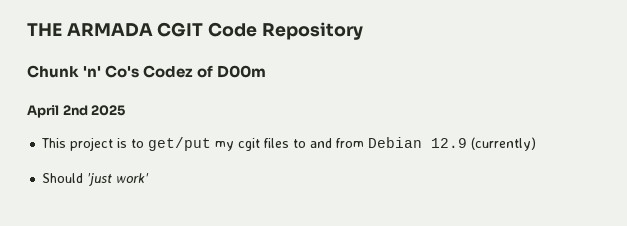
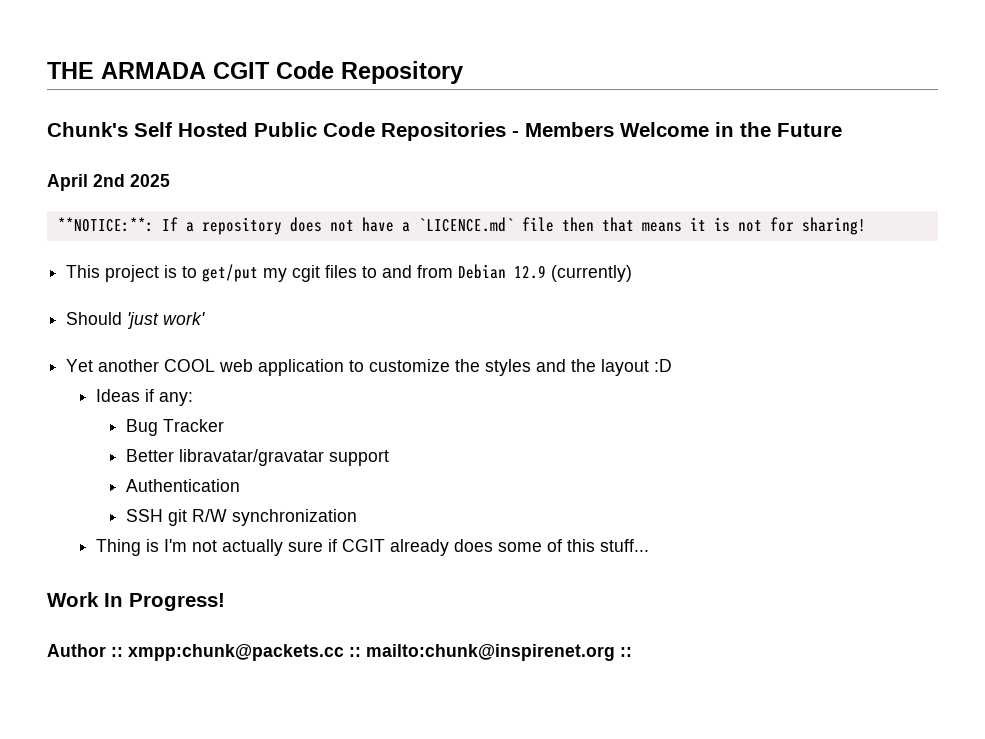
[27,65,267,78] [27,105,126,118] Chunk 'n' Co's Codez of D00m // April 2nd 2025 -> [47,122,842,141] [47,174,170,191] [57,217,866,235] Chunk's Self Hosted Public Code Repositories - Members Welcome in the Future // April 2nd 2025 // **NOTICE:**: If a repository does not have a `LICENCE.md` file then that means it is not for sharing!
(150, 178) none -> [66,359,673,376] [96,389,194,406] [126,419,225,436] [126,449,390,466] [126,479,241,492] [126,509,358,526] [96,539,650,556] [47,592,225,611] [47,644,632,661] // Yet another COOL web application to customize the styles and the layout :D // Ideas if any: // Bug Tracker // Better libravatar/gravatar support // Authentication // SSH git R/W synchronization // Thing is I'm not actually sure if CGIT already does some of this stuff... // Work In Progress! // Author :: xmpp:chunk@packets.cc :: mailto:chunk@inspirenet.org ::

